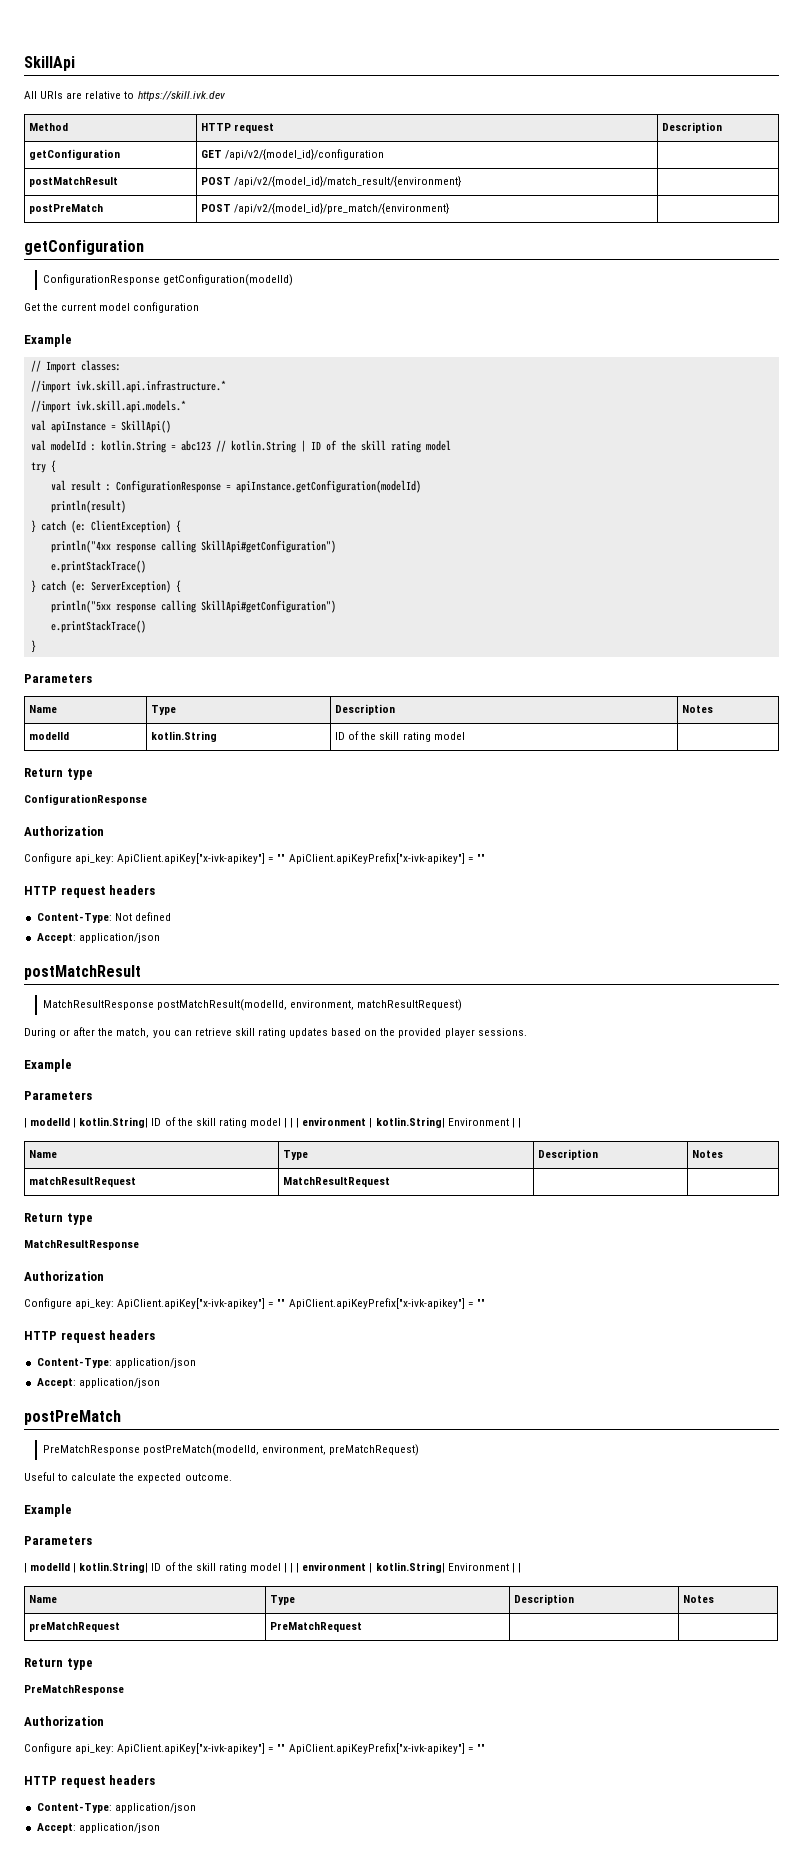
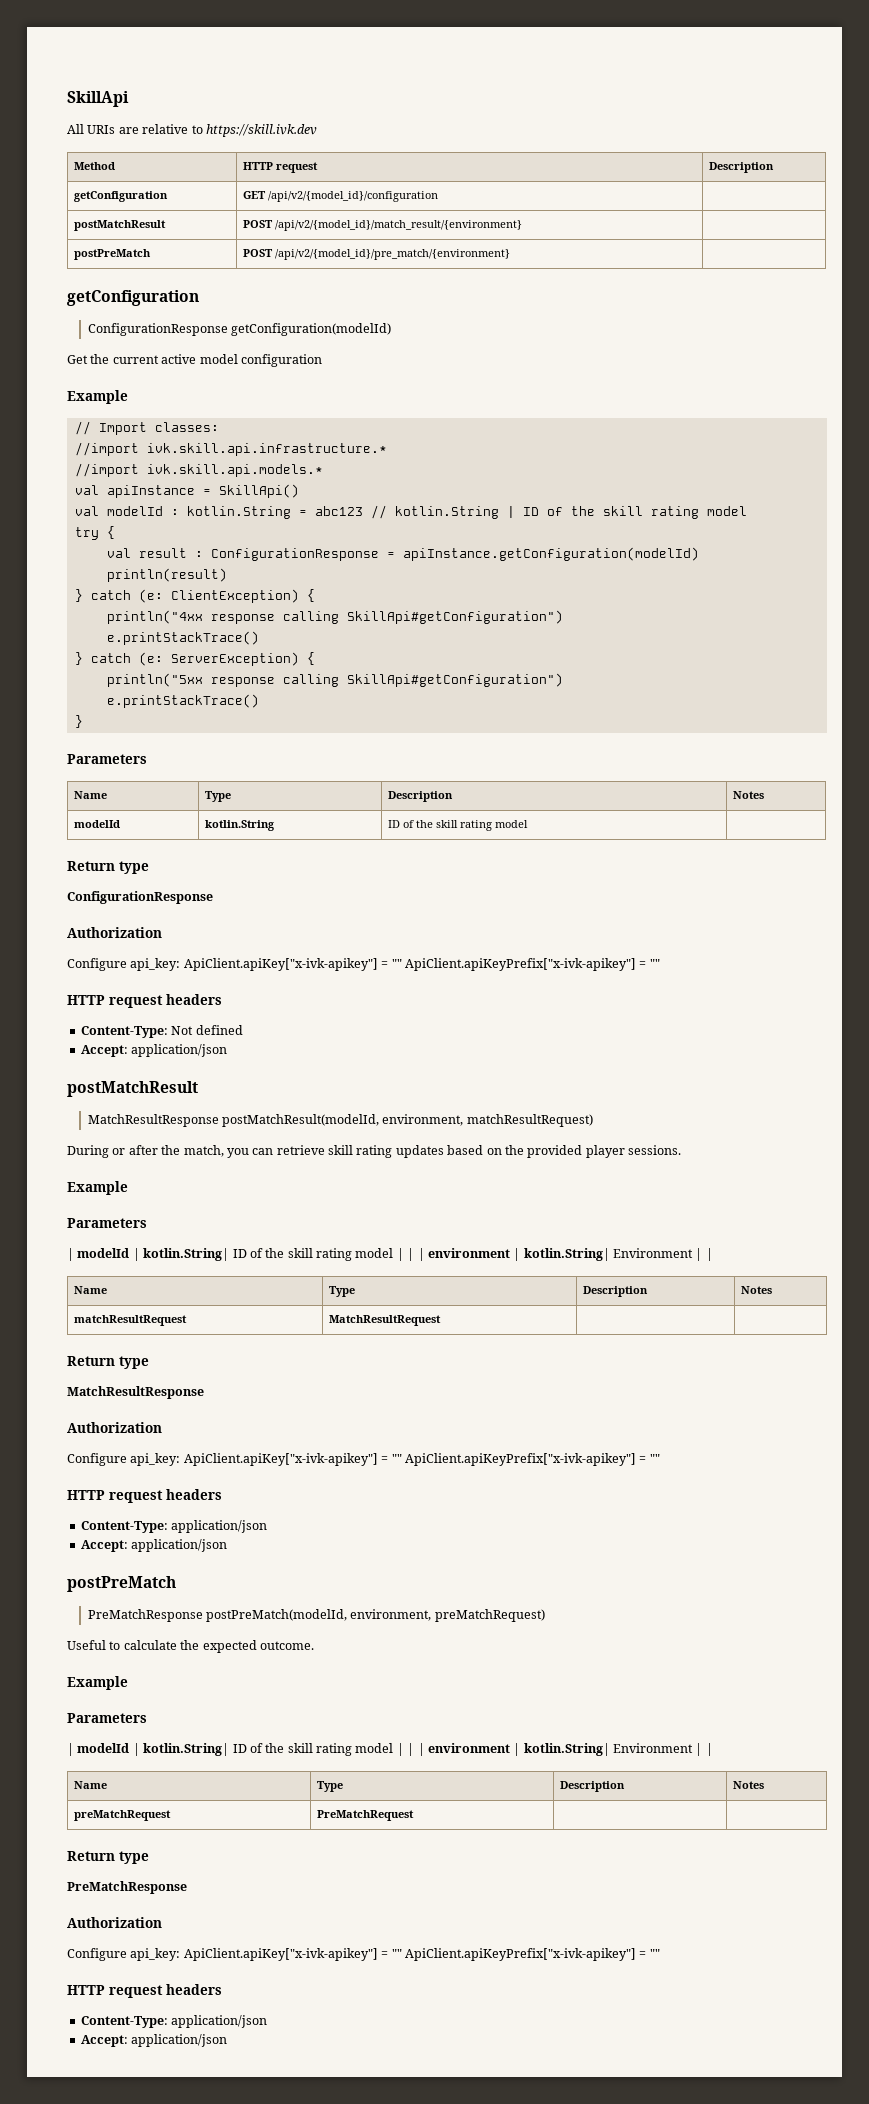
(97, 307) none -> [161,354,197,364] active

